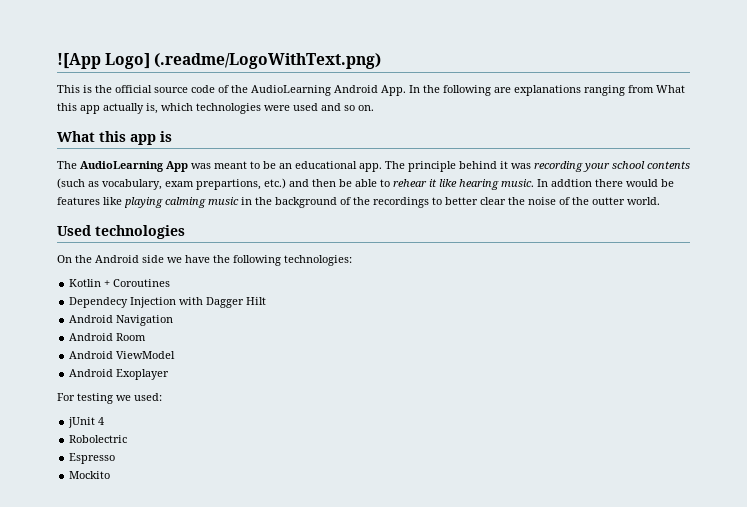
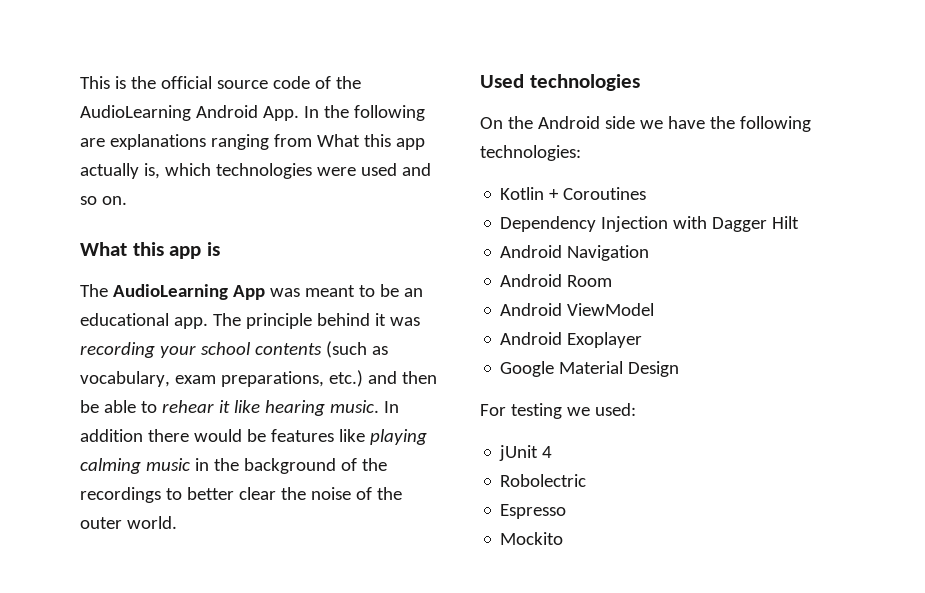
[57,53,382,69] ![App Logo] (.readme/LogoWithText.png) // -> (80, 82) none
[196,179,261,190] prepartions, -> [220,371,324,387] preparations,
[551,179,592,187] addtion -> [80,429,143,442] addition
[592,197,625,205] outter -> [80,517,122,529] outer
[69,297,129,308] Dependecy -> [500,216,597,232] Dependency
(170, 374) none -> [500,361,680,377] // Google Material Design

